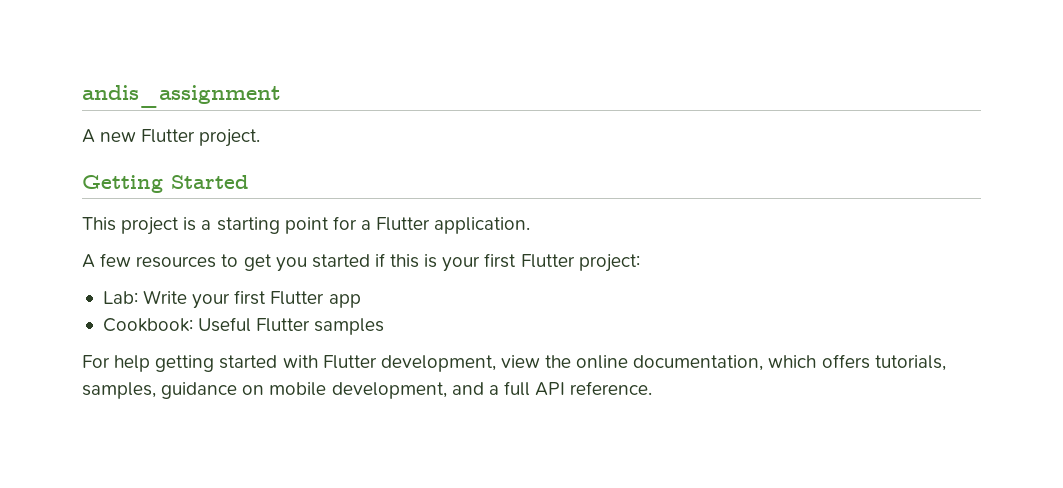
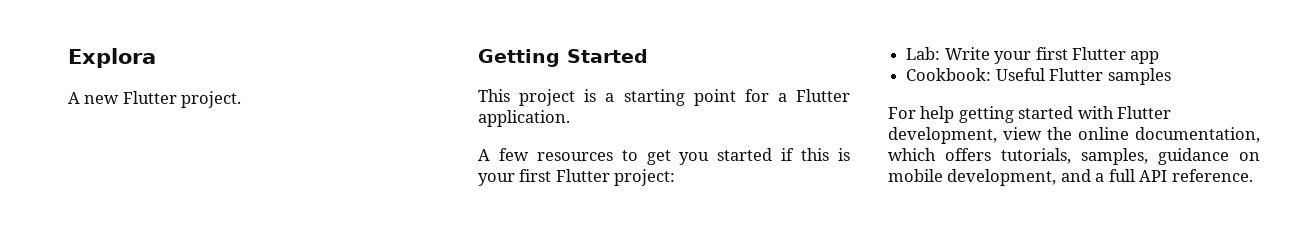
[82,85,281,108] andis_assignment -> [68,48,156,68] Explora

